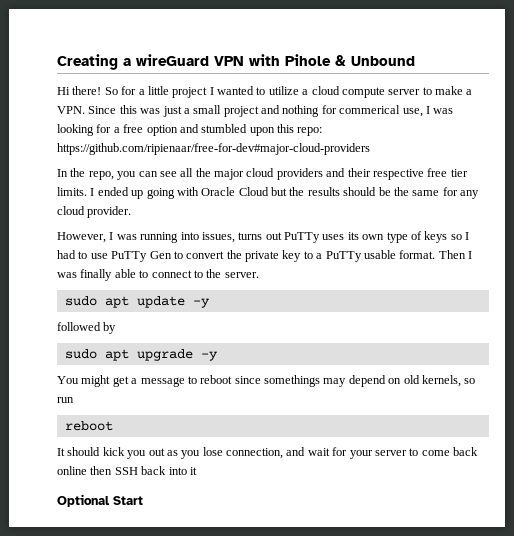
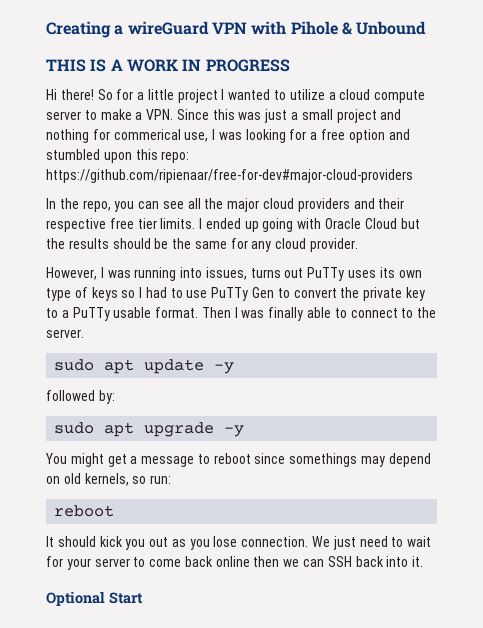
(415, 61) none -> [46,59,290,72] // THIS IS A WORK IN PROGRESS
[103,322,117,334] by -> [98,390,115,404] by:
[57,397,74,403] run -> [150,475,172,484] run:
[226,447,306,459] connection, and -> [241,536,404,550] connection. We just need to
(113, 470) none -> [283,559,325,567] we can
[189,467,197,475] it -> [412,556,424,567] it.

